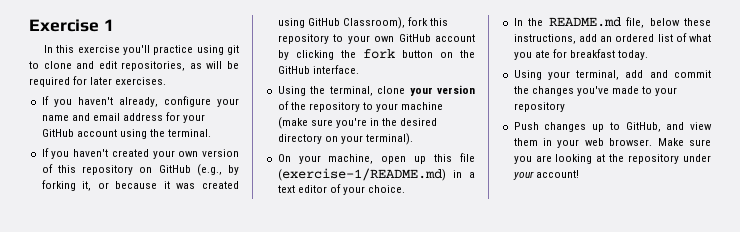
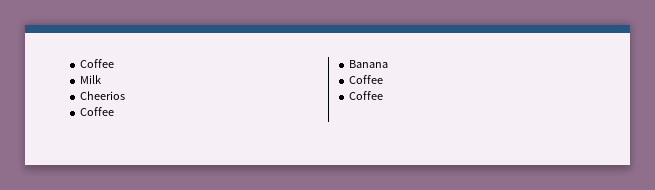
[29,19,114,32] [44,45,239,55] [29,61,239,71] [29,76,167,87] [41,96,239,107] [41,112,206,123] [41,129,212,139] [41,148,239,159] [41,164,239,176] [41,180,239,191] [277,17,449,29] [277,34,475,44] [277,49,475,60] [277,65,359,74] [277,85,475,96] [277,101,444,112] [277,117,438,129] [277,133,413,145] [277,153,475,164] [277,168,475,181] [277,184,406,195] [513,17,711,28] [513,33,711,44] [513,49,649,60] [513,70,711,80] [513,86,678,96] [513,102,565,112] [513,122,712,132] [513,138,711,148] [513,154,711,164] [512,170,579,180] Exercise 1 // In this exercise you'll practice using git to clone and edit repositories, as will be required for later exercises. // If you haven't already, configure your name and email address for your GitHub account using the terminal. // If you haven't created your own version of this repository on GitHub (e.g., by forking it, or because it was created using GitHub Classroom), fork this repository to your own GitHub account by clicking the fork button on the GitHub interface. // Using the terminal, clone your version of the repository to your machine (make sure you're in the desired directory on your terminal). // On your machine, open up this file (exercise-1/README.md) in a text editor of your choice. // In the README.md file, below these instructions, add an ordered list of what you ate for breakfast today. // Using your terminal, add and commit the changes you've made to your repository // Push changes up to GitHub, and view them in your web browser. Make sure you are looking at the repository under your account! -> [80,59,115,68] [80,75,102,84] [80,91,126,100] [80,107,115,116] [349,60,389,68] [349,75,384,84] [349,91,384,100] Coffee // Milk // Cheerios // Coffee // Banana // Coffee // Coffee

